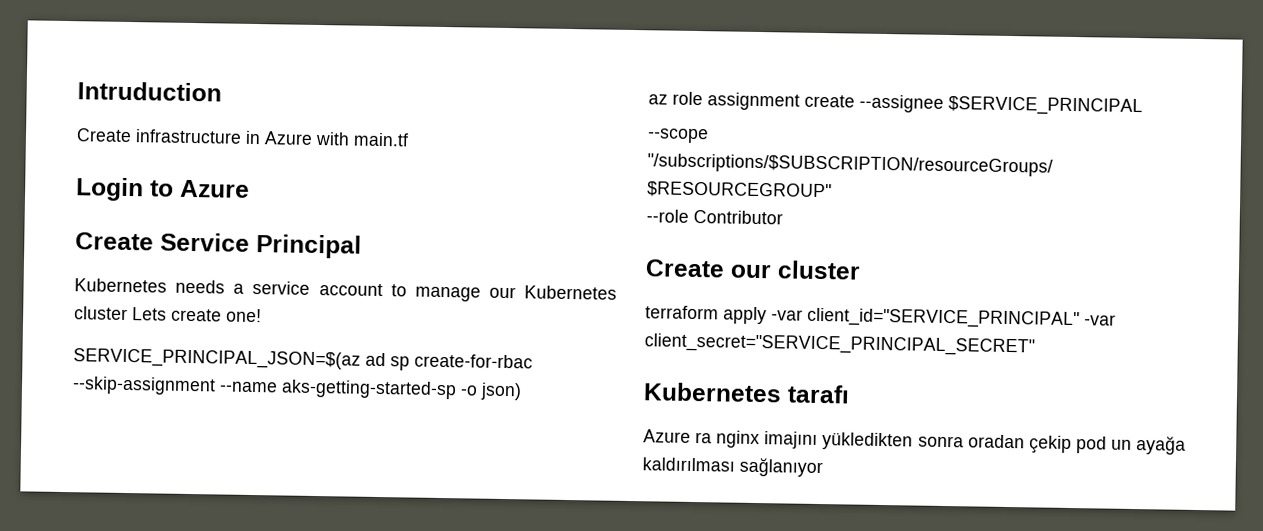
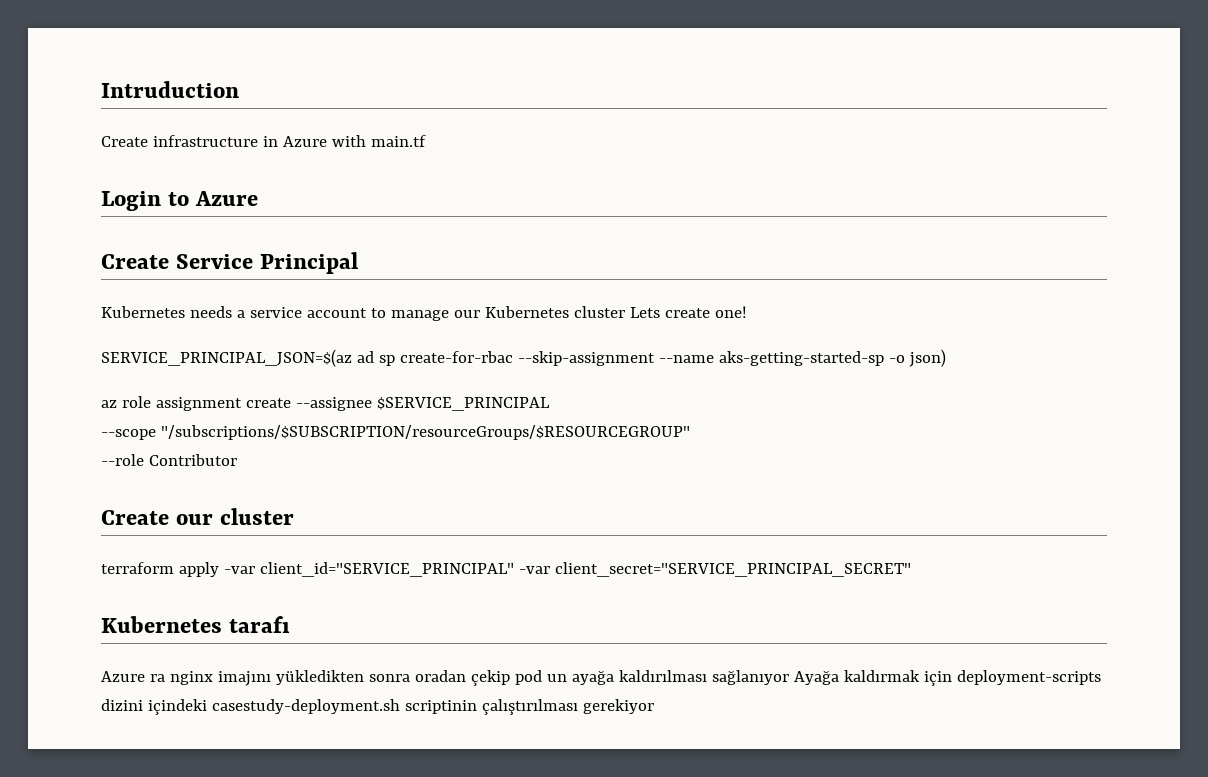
(823, 467) none -> [793,670,1101,686] [101,699,654,715] Ayağa kaldırmak için deployment-scripts dizini içindeki casestudy-deployment.sh scriptinin çalıştırılması gerekiyor

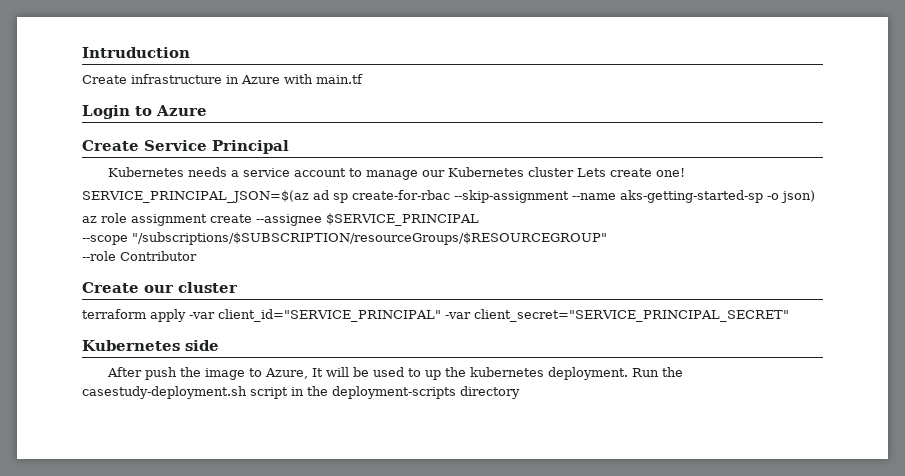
[229,616,291,633] [101,670,1101,686] [101,699,654,715] tarafı // Azure ra nginx imajını yükledikten sonra oradan çekip pod un ayağa kaldırılması sağlanıyor Ayağa kaldırmak için deployment-scripts dizini içindeki casestudy-deployment.sh scriptinin çalıştırılması gerekiyor -> [185,340,219,351] [106,367,683,380] [82,386,520,399] side // After push the image to Azure, It will be used to up the kubernetes deployment. Run the casestudy-deployment.sh script in the deployment-scripts directory

